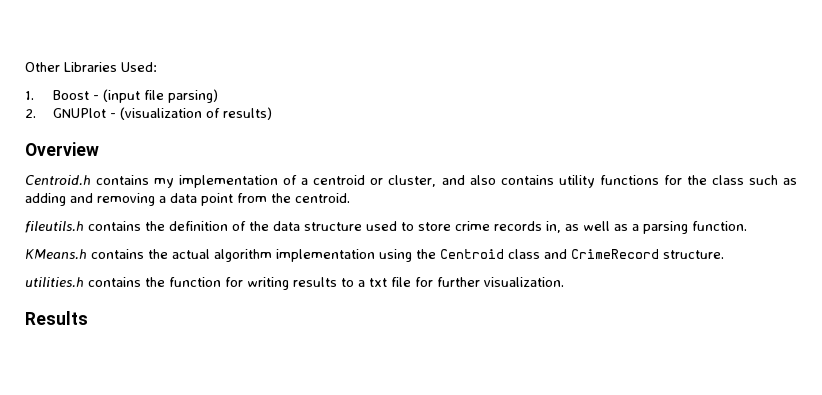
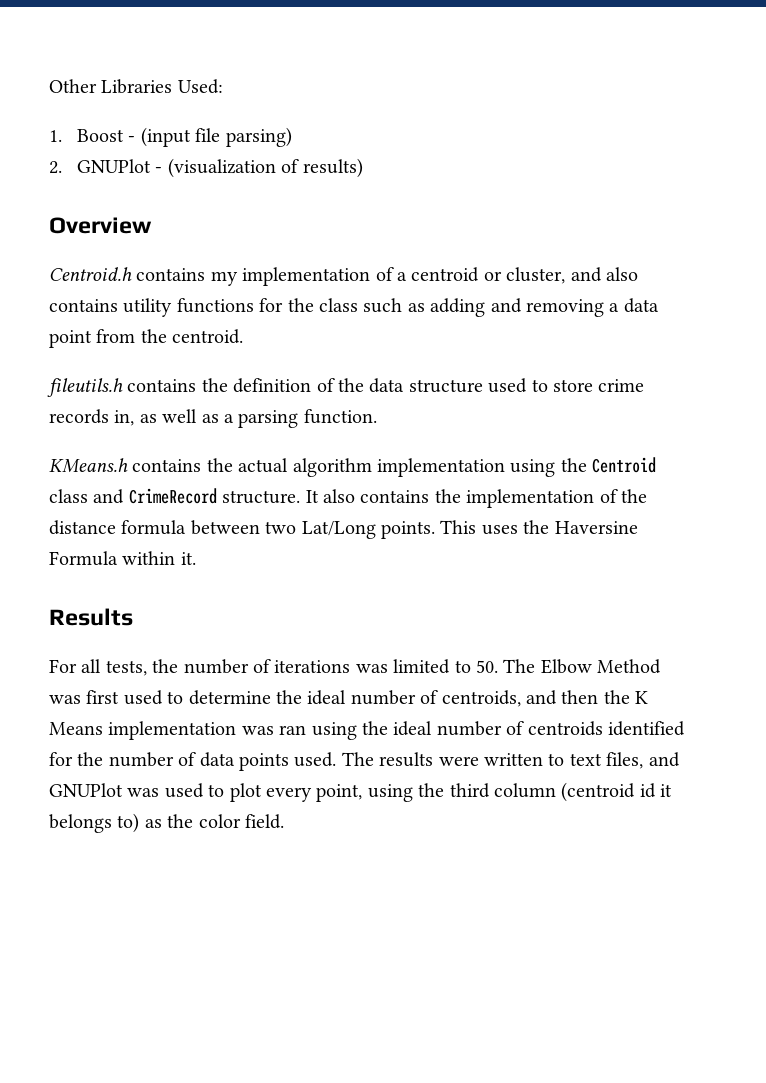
[25,277,564,290] [25,311,88,325] // utilities.h contains the function for writing results to a txt file for further visualization. // Results -> [305,489,647,508] [49,520,638,539] [49,551,196,566] [49,608,133,626] [49,659,662,676] [49,690,649,707] [49,721,685,740] [49,752,680,771] [49,782,673,802] [49,813,284,833] It also contains the implementation of the distance formula between two Lat/Long points. This uses the Haversine Formula within it. // Results // For all tests, the number of iterations was limited to 50. The Elbow Method was first used to determine the ideal number of centroids, and then the K Means implementation was ran using the ideal number of centroids identified for the number of data points used. The results were written to text files, and GNUPlot was used to plot every point, using the third column (centroid id it belongs to) as the color field.

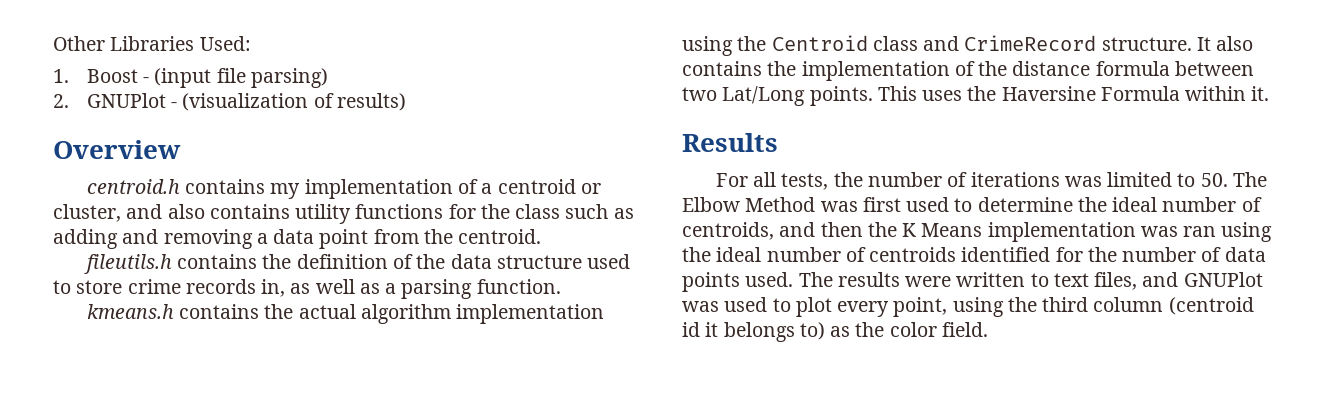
[49,267,132,281] Centroid.h -> [86,179,180,194] centroid.h
[49,458,128,473] KMeans.h -> [86,304,174,319] kmeans.h

